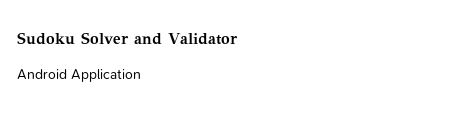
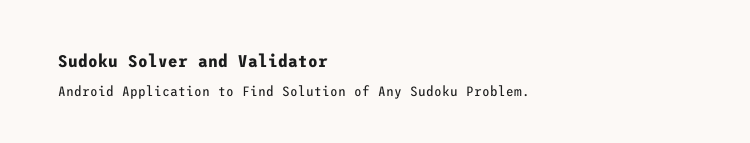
(141, 75) none -> [218,85,530,99] to Find Solution of Any Sudoku Problem.

